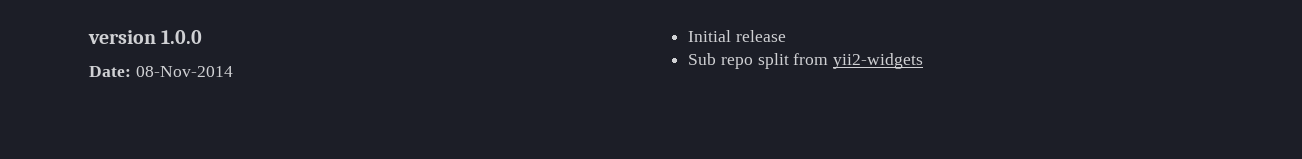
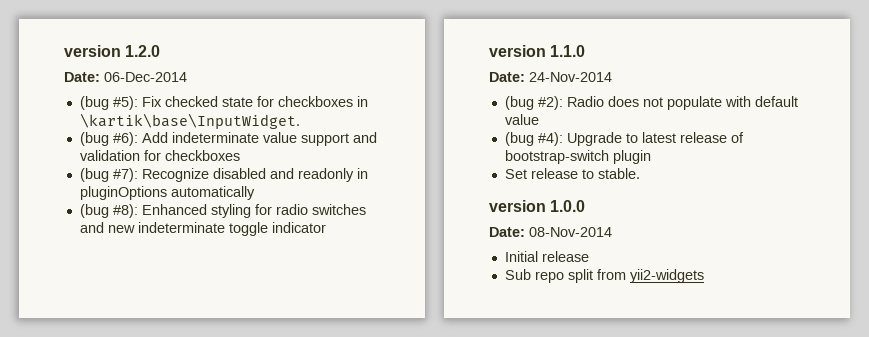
[88,30,156,44] version -> [64,45,161,57] [64,72,187,82] [79,96,368,110] [79,113,300,129] [79,132,377,146] [79,150,240,161] [79,168,368,182] [79,186,255,200] [79,204,366,218] [79,222,326,236] [489,45,586,57] [489,72,612,82] [504,96,798,110] [504,114,539,125] [504,132,744,146] [504,150,651,164] [504,168,640,179] [489,200,546,212] version 1.2.0 // Date: 06-Dec-2014 // (bug #5): Fix checked state for checkboxes in \kartik\base\InputWidget. // (bug #6): Add indeterminate value support and validation for checkboxes // (bug #7): Recognize disabled and readonly in pluginOptions automatically // (bug #8): Enhanced styling for radio switches and new indeterminate toggle indicator // version 1.1.0 // Date: 24-Nov-2014 // (bug #2): Radio does not populate with default value // (bug #4): Upgrade to latest release of bootstrap-switch plugin // Set release to stable. // version

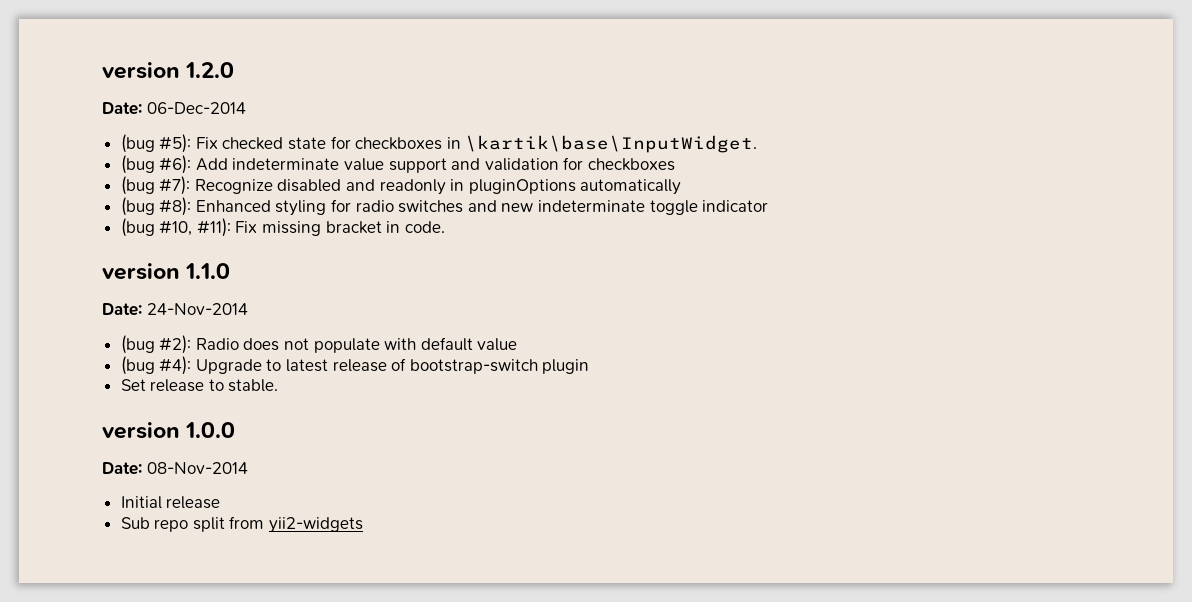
(326, 227) none -> [120,218,445,237] // (bug #10, #11): Fix missing bracket in code.

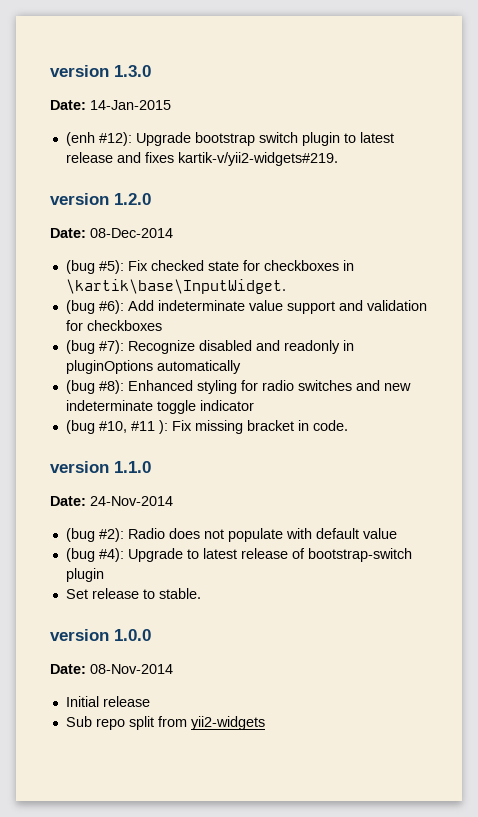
[102,62,180,79] version -> [50,65,151,77] [50,100,171,110] [65,132,394,146] [65,152,338,166] [50,193,109,205] version 1.3.0 // Date: 14-Jan-2015 // (enh #12): Upgrade bootstrap switch plugin to latest release and fixes kartik-v/yii2-widgets#219. // version
[146,102,246,114] 06-Dec-2014 -> [90,228,173,238] 08-Dec-2014
[196,218,231,237] #11): -> [130,420,168,434] #11 ):

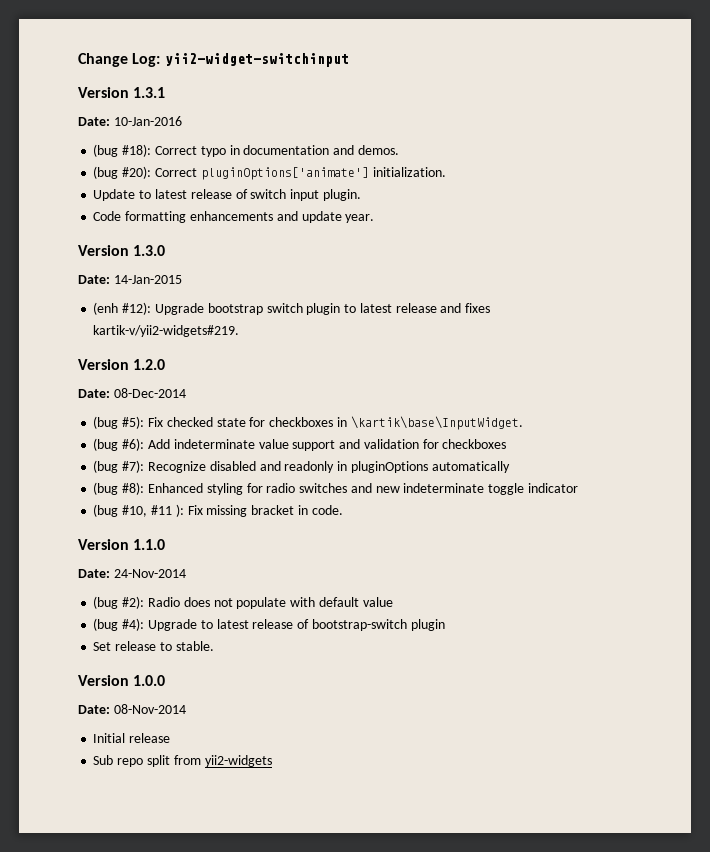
[50,65,109,77] version -> [78,53,349,67] [78,87,166,98] [78,116,182,126] [93,144,399,157] [93,166,446,180] [93,189,361,201] [93,211,375,223] [78,245,129,256] Change Log: yii2-widget-switchinput // Version 1.3.1 // Date: 10-Jan-2016 // (bug #18): Correct typo in documentation and demos. // (bug #20): Correct pluginOptions['animate'] initialization. // Update to latest release of switch input plugin. // Code formatting enhancements and update year. // Version
[50,193,109,205] version -> [78,359,129,370] Version
[50,461,109,473] version -> [78,539,129,550] Version
[50,629,109,641] version -> [78,675,129,686] Version

